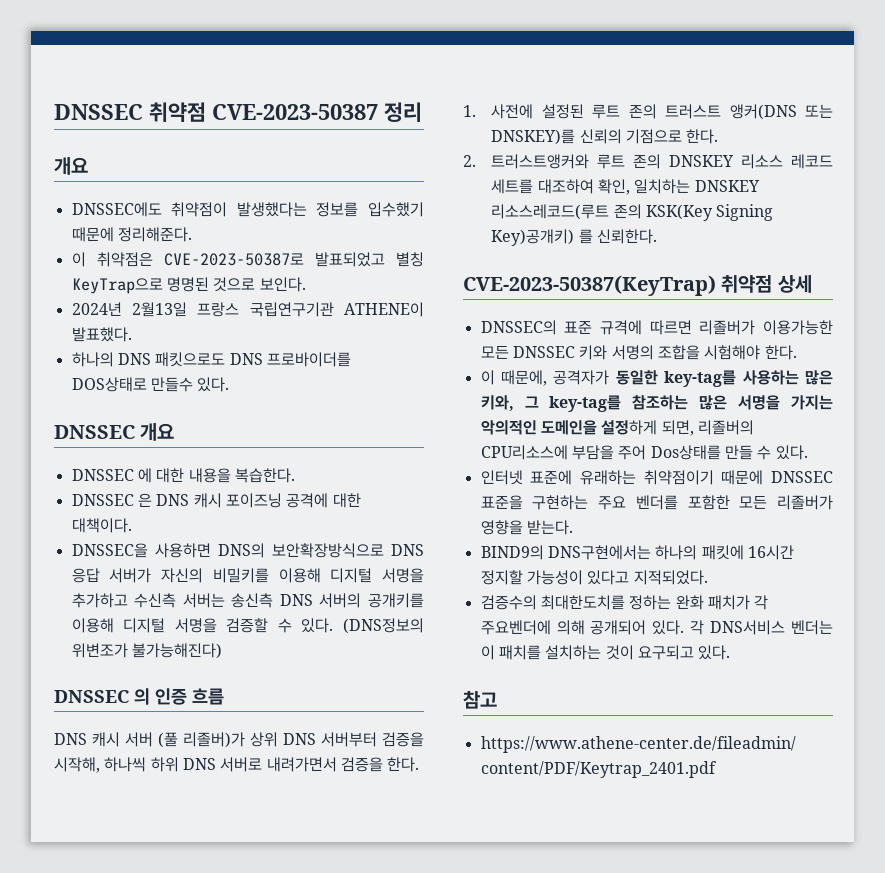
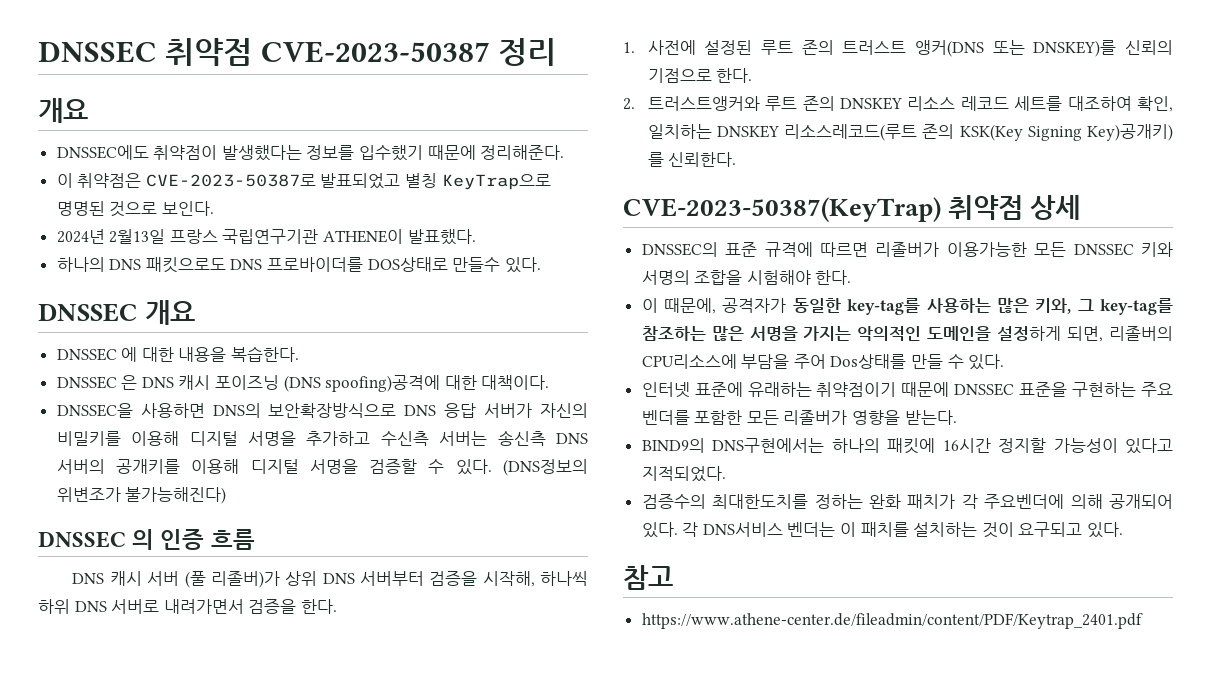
[286,493,329,508] 공격에 -> [283,375,441,392] (DNS spoofing)공격에

